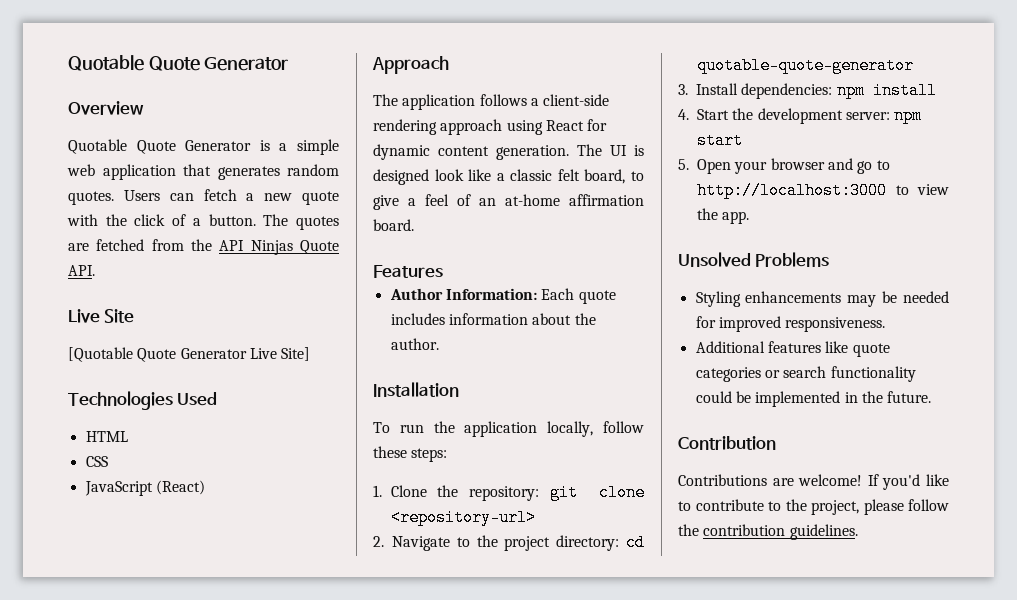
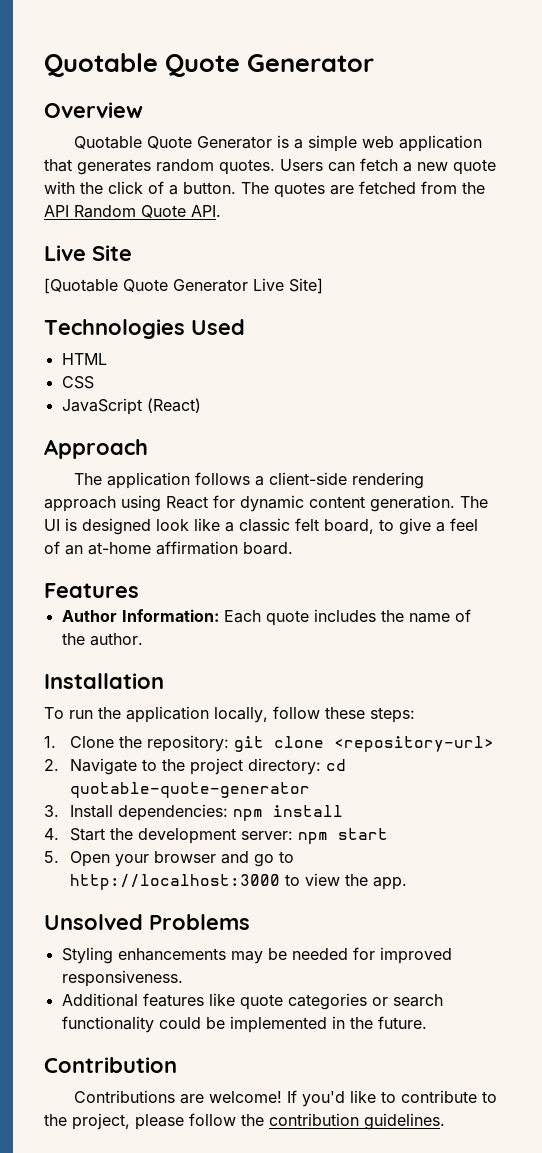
[250,240,293,255] Ninjas -> [74,205,136,218] Random
[448,313,572,325] information about -> [380,609,471,623] the name of

